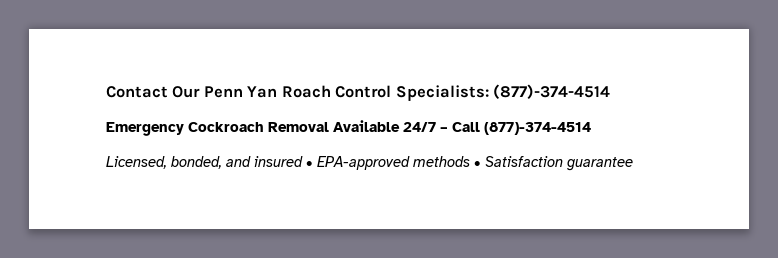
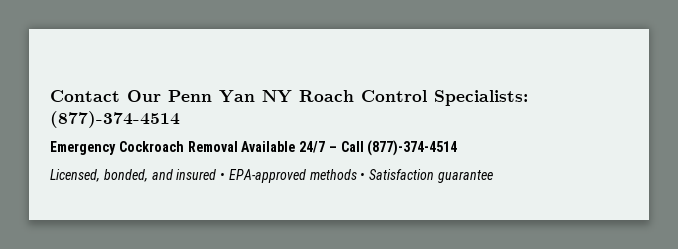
(278, 92) none -> [262,90,292,103] NY

